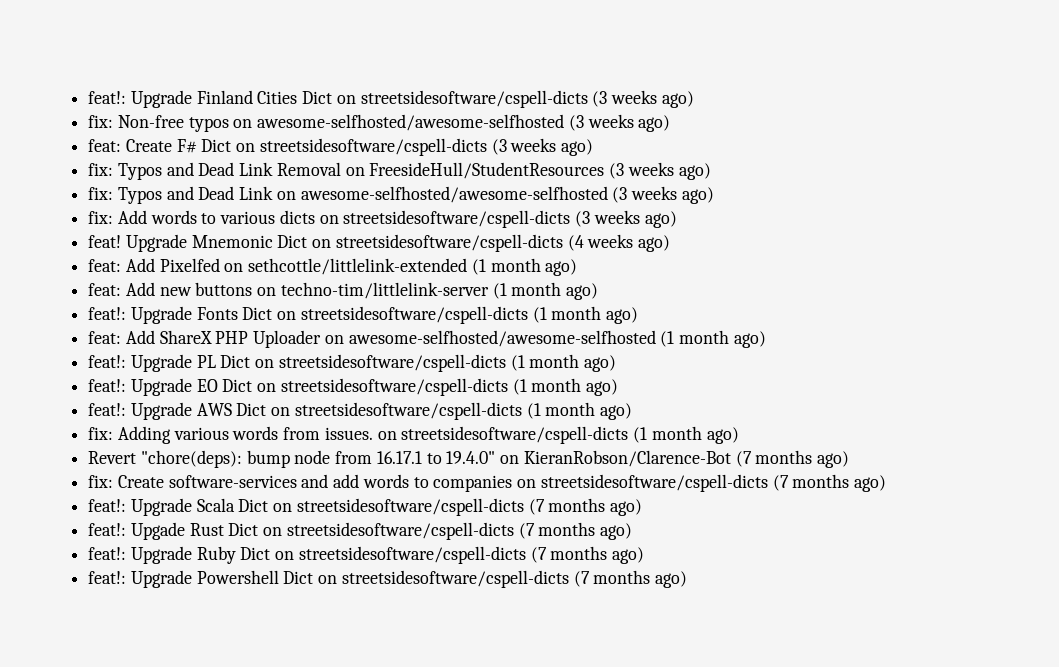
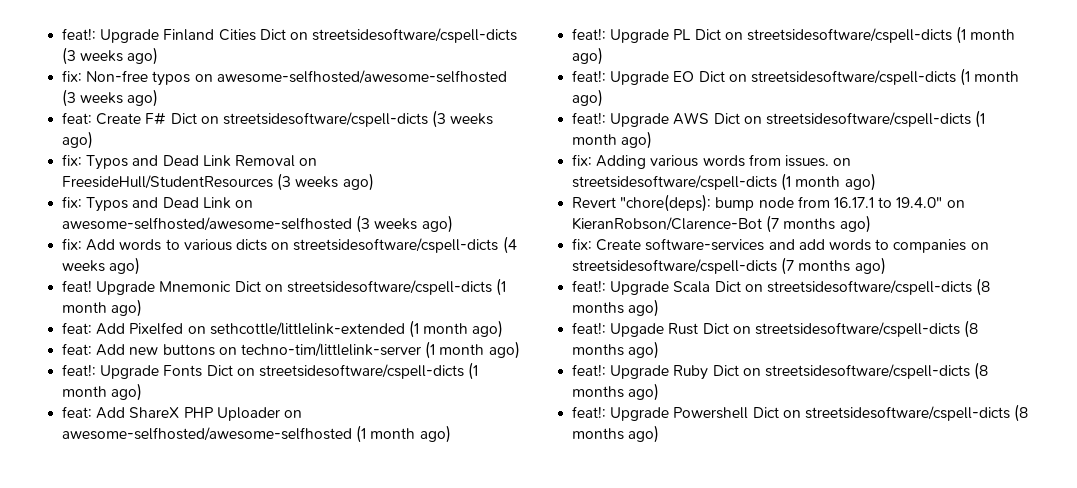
[575,211,591,227] (3 -> [502,236,517,254] (4
[567,234,634,251] (4 weeks -> [496,278,507,296] [62,302,108,313] (1 month
[528,499,545,515] (7 -> [976,278,991,296] (8
[518,523,535,539] (7 -> [964,320,979,338] (8
[530,547,547,563] (7 -> [974,362,989,380] (8
[573,571,590,587] (7 -> [1014,404,1029,422] (8

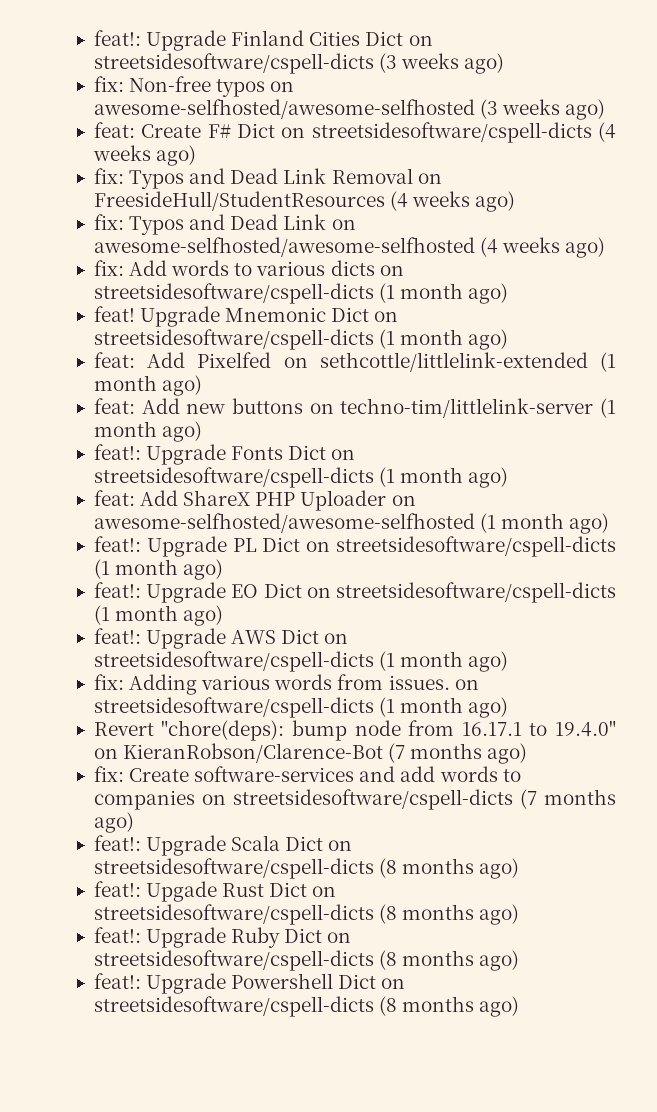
[432,110,447,128] (3 -> [598,122,617,142] (4
[277,173,292,191] (3 -> [390,191,409,211] (4
[356,215,371,233] (3 -> [480,237,499,257] (4
[502,236,517,254] [62,260,106,272] (4 weeks -> [379,283,464,303] (1 month

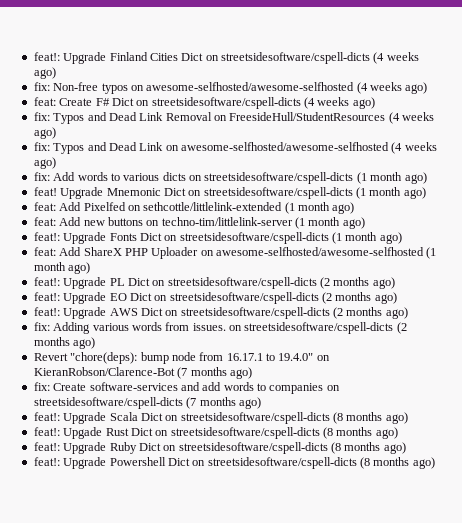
[379,53,398,73] (3 -> [373,52,385,64] (4
[480,99,499,119] (3 -> [356,82,368,94] (4
[93,559,179,579] (1 month -> [320,277,370,289] (2 months
[93,605,179,625] (1 month -> [322,292,372,304] (2 months
[379,651,464,671] (1 month -> [333,307,383,319] (2 months
[379,697,464,717] (1 month -> [396,322,407,334] [33,337,70,346] (2 months

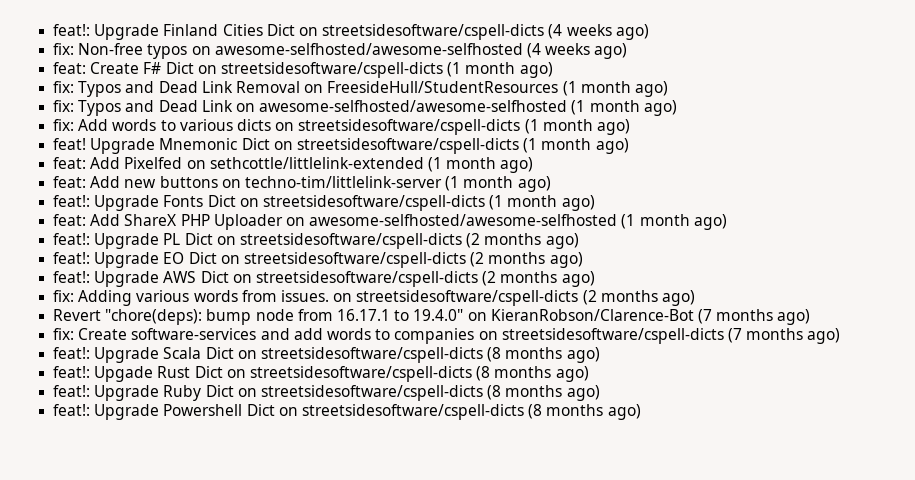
[304,97,350,109] (4 weeks -> [447,62,516,77] (1 month
[388,112,435,124] (4 weeks -> [562,81,631,96] (1 month
[391,142,437,154] (4 weeks -> [571,100,640,115] (1 month

